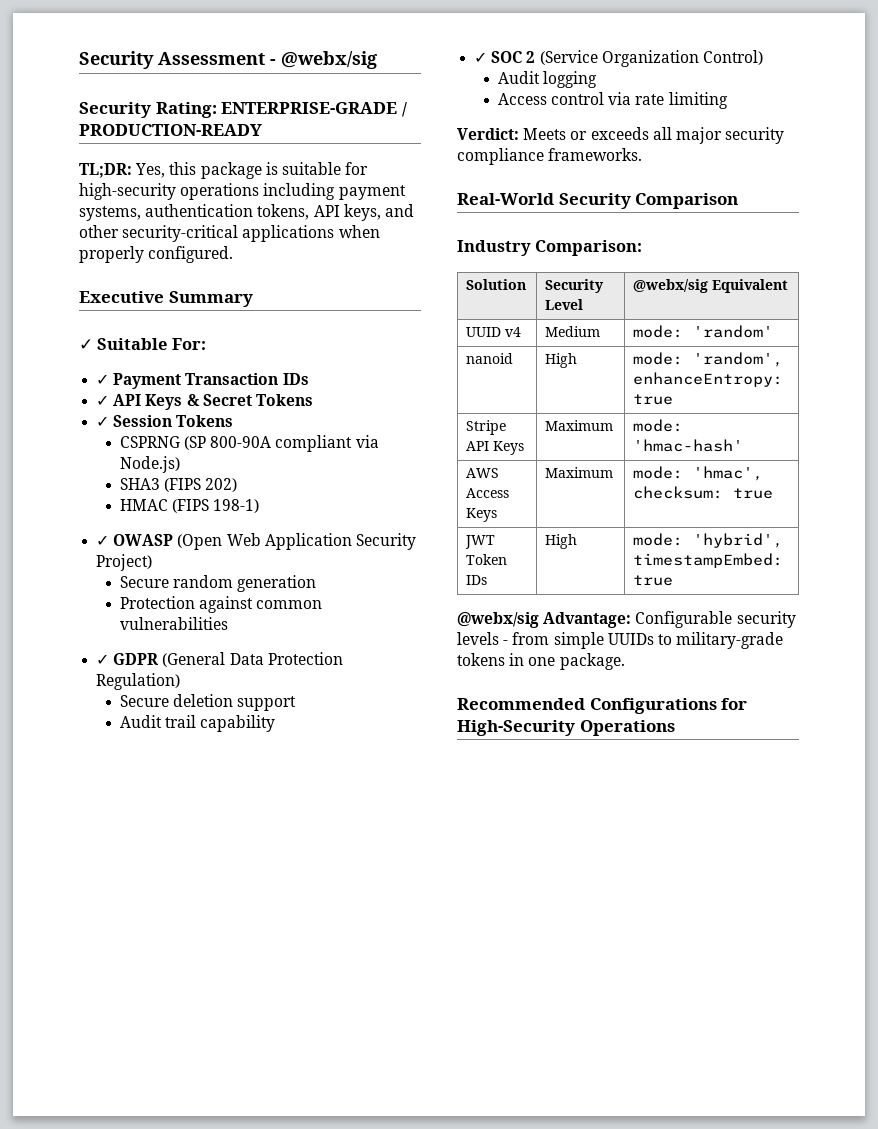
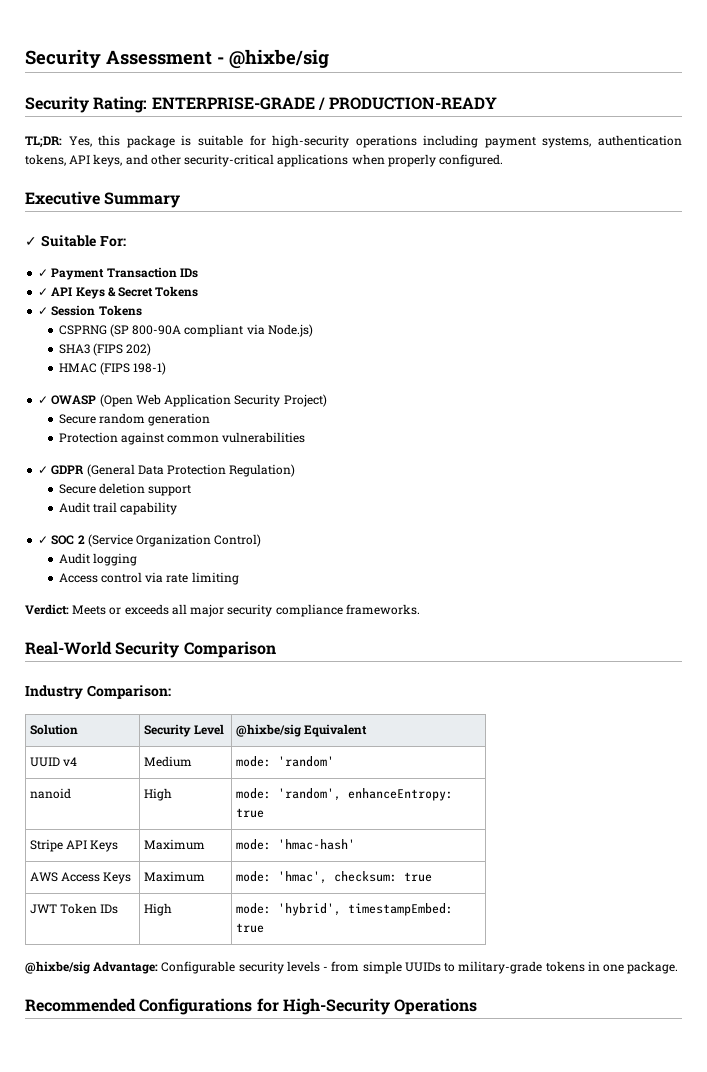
[281,51,377,69] @webx/sig -> [229,49,329,69] @hixbe/sig
[632,279,708,293] @webx/sig -> [235,724,301,737] @hixbe/sig
[457,612,539,628] @webx/sig -> [25,961,90,974] @hixbe/sig

